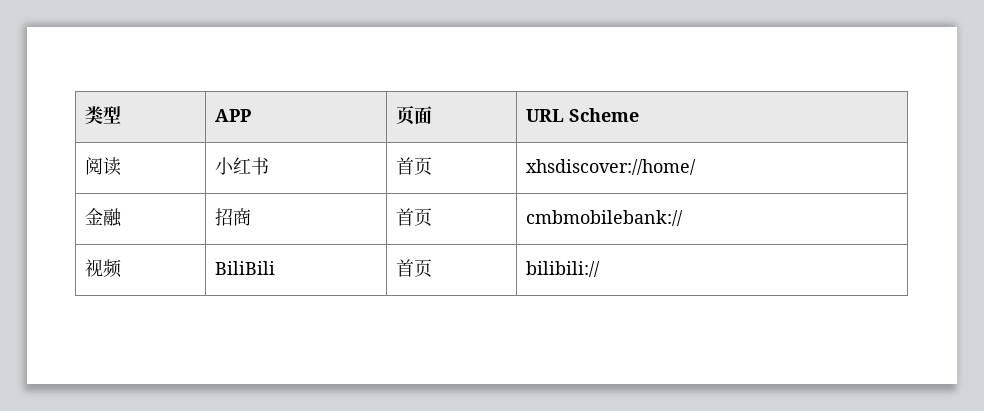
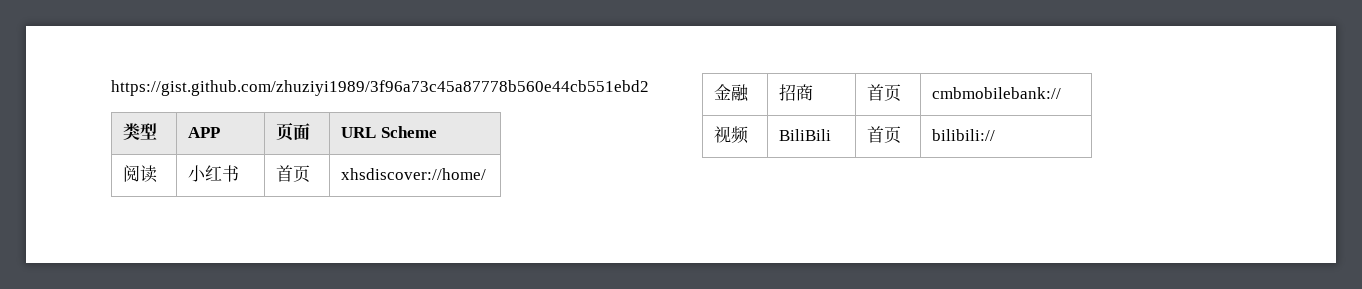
(85, 115) none -> [111,80,649,96] https://gist.github.com/zhuziyi1989/3f96a73c45a87778b560e44cb551ebd2 //

